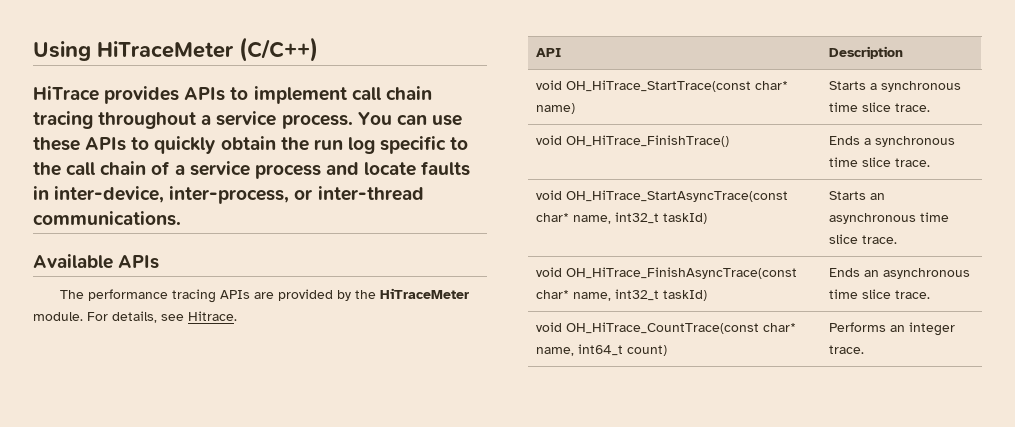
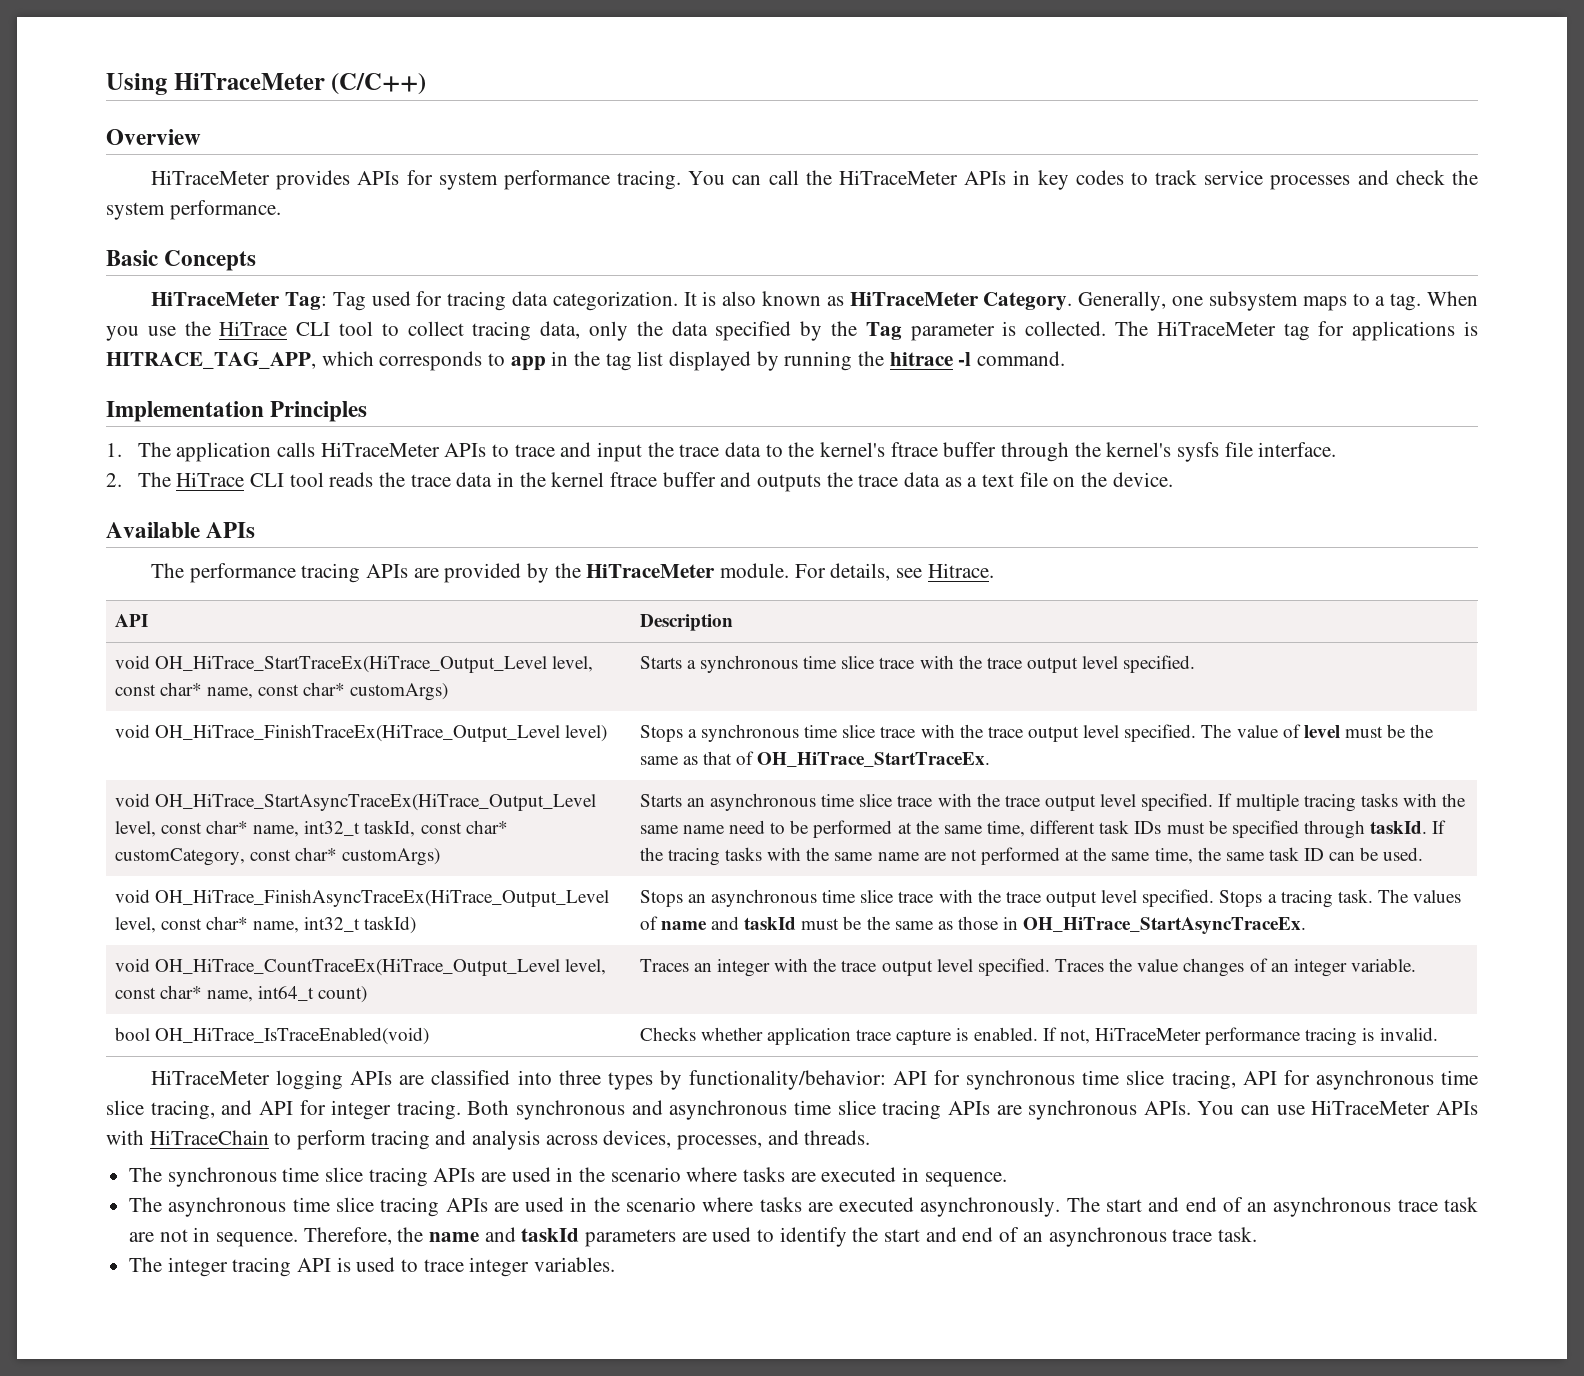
[33,86,432,104] [33,111,462,129] [33,136,469,154] [33,161,471,179] [33,186,424,204] [33,211,181,226] HiTrace provides APIs to implement call chain tracing throughout a service process. You can use these APIs to quickly obtain the run log specific to the call chain of a service process and locate faults in inter-device, inter-process, or inter-thread communications. -> [106,129,201,145] [151,170,1478,190] [106,200,281,220] [106,250,257,271] [151,291,1479,311] [106,321,1478,341] [106,351,1066,371] [106,401,368,422] [106,442,1337,462] [106,472,1173,492] Overview // HiTraceMeter provides APIs for system performance tracing. You can call the HiTraceMeter APIs in key codes to track service processes and check the system performance. // Basic Concepts // HiTraceMeter Tag: Tag used for tracing data categorization. It is also known as HiTraceMeter Category. Generally, one subsystem maps to a tag. When you use the HiTrace CLI tool to collect tracing data, only the data specified by the Tag parameter is collected. The HiTraceMeter tag for applications is HITRACE_TAG_APP, which corresponds to app in the tag list displayed by running the hitrace -l command. // Implementation Principles // 1. The application calls HiTraceMeter APIs to trace and input the trace data to the kernel's ftrace buffer through the kernel's sysfs file interface. // 2. The HiTrace CLI tool reads the trace data in the kernel ftrace buffer and outputs the trace data as a text file on the device.
[566,80,789,92] [536,103,576,114] OH_HiTrace_StartTrace(const char* name) -> [154,656,594,673] [114,682,449,701] OH_HiTrace_StartTraceEx(HiTrace_Output_Level level, const char* name, const char* customArgs)
[895,103,931,112] [536,135,730,147] [829,136,956,147] [829,157,931,167] [536,190,789,202] [536,212,708,224] trace. // void OH_HiTrace_FinishTrace() | Ends a synchronous time slice trace. // void OH_HiTrace_StartAsyncTrace(const char* name, int32_t taskId) -> [879,655,1196,673] [114,724,608,742] [639,724,1435,742] [639,751,991,767] [114,793,596,811] [114,820,508,837] [114,847,441,866] trace with the trace output level specified. // void OH_HiTrace_FinishTraceEx(HiTrace_Output_Level level) | Stops a synchronous time slice trace with the trace output level specified. The value of level must be the same as that of OH_HiTrace_StartTraceEx. // void OH_HiTrace_StartAsyncTraceEx(HiTrace_Output_Level level, const char* name, int32_t taskId, const char* customCategory, const char* customArgs)
[862,235,898,244] [536,267,798,279] [536,289,708,301] [829,268,971,279] [829,289,931,299] [536,322,760,334] trace. // void OH_HiTrace_FinishAsyncTrace(const char* name, int32_t taskId) | Ends an asynchronous time slice trace. // void OH_HiTrace_CountTrace(const -> [897,793,1467,812] [639,820,1447,839] [639,847,1424,866] [114,889,609,907] [114,916,417,934] [639,889,1462,908] [639,916,1307,934] [114,958,607,976] [114,987,156,999] trace with the trace output level specified. If multiple tracing tasks with the same name need to be performed at the same time, different task IDs must be specified through taskId. If the tracing tasks with the same name are not performed at the same time, the same task ID can be used. // void OH_HiTrace_FinishAsyncTraceEx(HiTrace_Output_Level level, const char* name, int32_t taskId) | Stops an asynchronous time slice trace with the trace output level specified. Stops a tracing task. The values of name and taskId must be the same as those in OH_HiTrace_StartAsyncTraceEx. // void OH_HiTrace_CountTraceEx(HiTrace_Output_Level level, const
[829,322,956,336] [829,345,865,354] Performs an integer trace. -> [639,958,1416,977] [114,1027,429,1045] [639,1027,1438,1046] [151,1070,1478,1090] [106,1100,1479,1120] [106,1130,871,1150] [129,1167,1007,1187] [129,1197,1478,1217] [129,1227,1257,1247] [129,1257,616,1277] Traces an integer with the trace output level specified. Traces the value changes of an integer variable. // bool OH_HiTrace_IsTraceEnabled(void) | Checks whether application trace capture is enabled. If not, HiTraceMeter performance tracing is invalid. // HiTraceMeter logging APIs are classified into three types by functionality/behavior: API for synchronous time slice tracing, API for asynchronous time slice tracing, and API for integer tracing. Both synchronous and asynchronous time slice tracing APIs are synchronous APIs. You can use HiTraceMeter APIs with HiTraceChain to perform tracing and analysis across devices, processes, and threads. // The synchronous time slice tracing APIs are used in the scenario where tasks are executed in sequence. // The asynchronous time slice tracing APIs are used in the scenario where tasks are executed asynchronously. The start and end of an asynchronous trace task are not in sequence. Therefore, the name and taskId parameters are used to identify the start and end of an asynchronous trace task. // The integer tracing API is used to trace integer variables.

